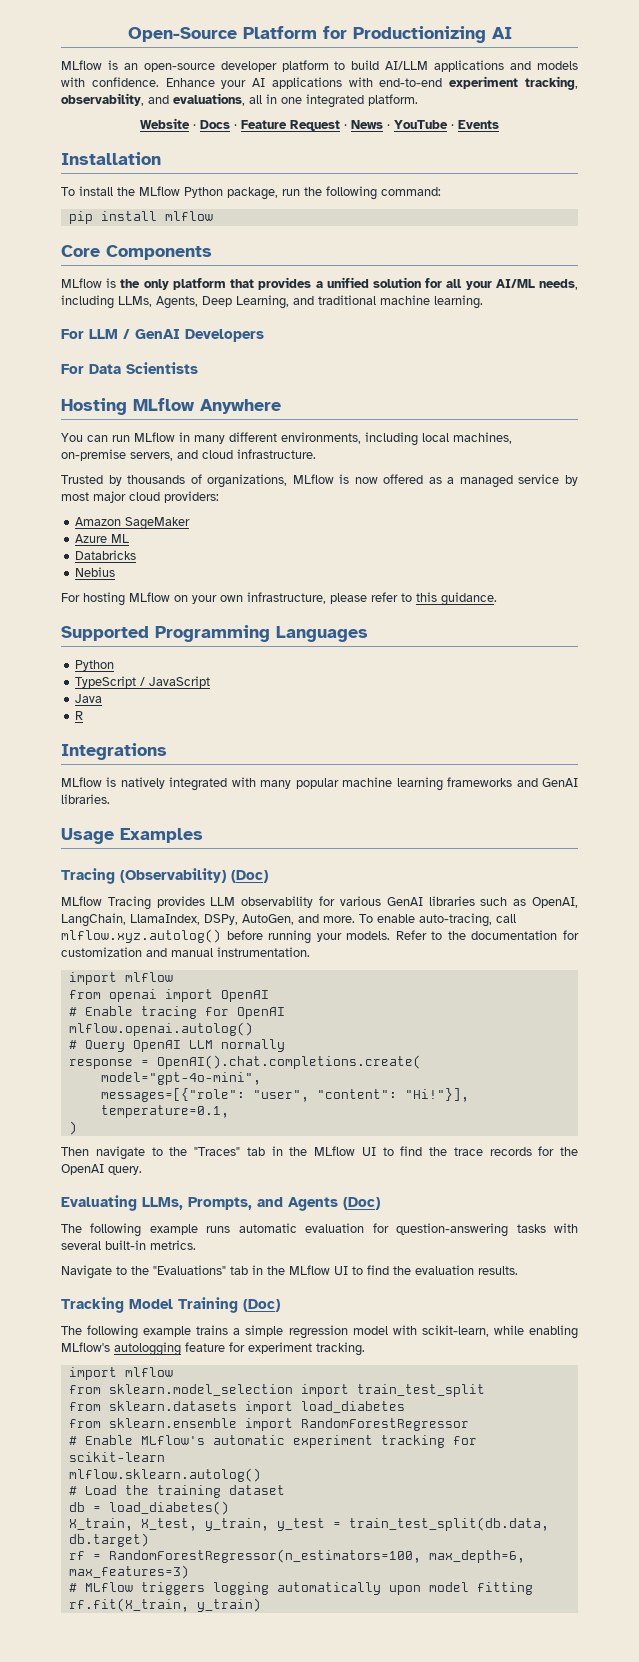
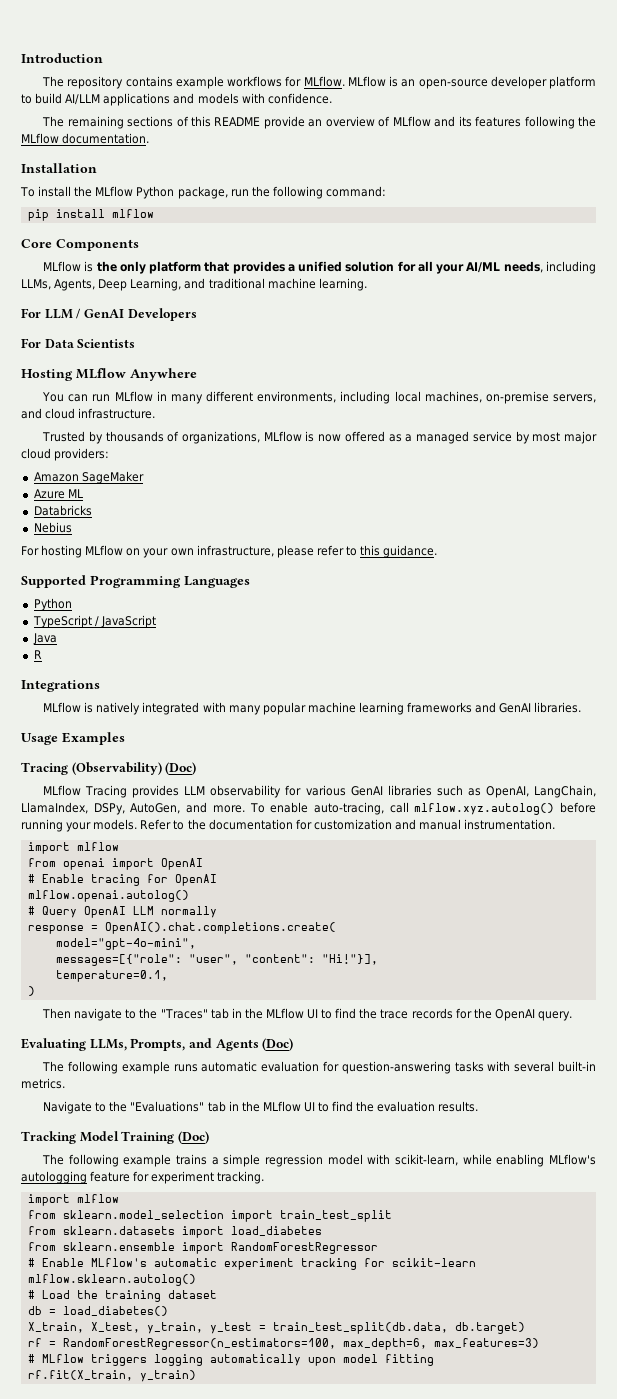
[127,26,512,43] Open-Source Platform for Productionizing AI // -> [21,53,103,63] [42,76,345,89] Introduction // The repository contains example workflows for MLflow.
[165,76,578,90] [61,93,418,108] [140,118,499,131] Enhance your AI applications with end-to-end experiment tracking, observability, and evaluations, all in one integrated platform. // Website · Docs · Feature Request · News · YouTube · Events -> [42,116,596,129] [21,133,150,144] // The remaining sections of this README provide an overview of MLflow and its features following the MLflow documentation.

